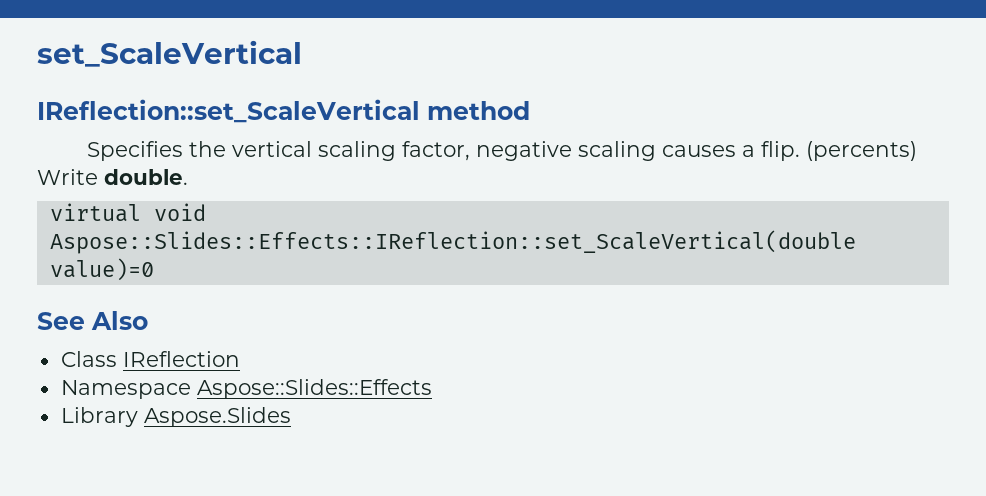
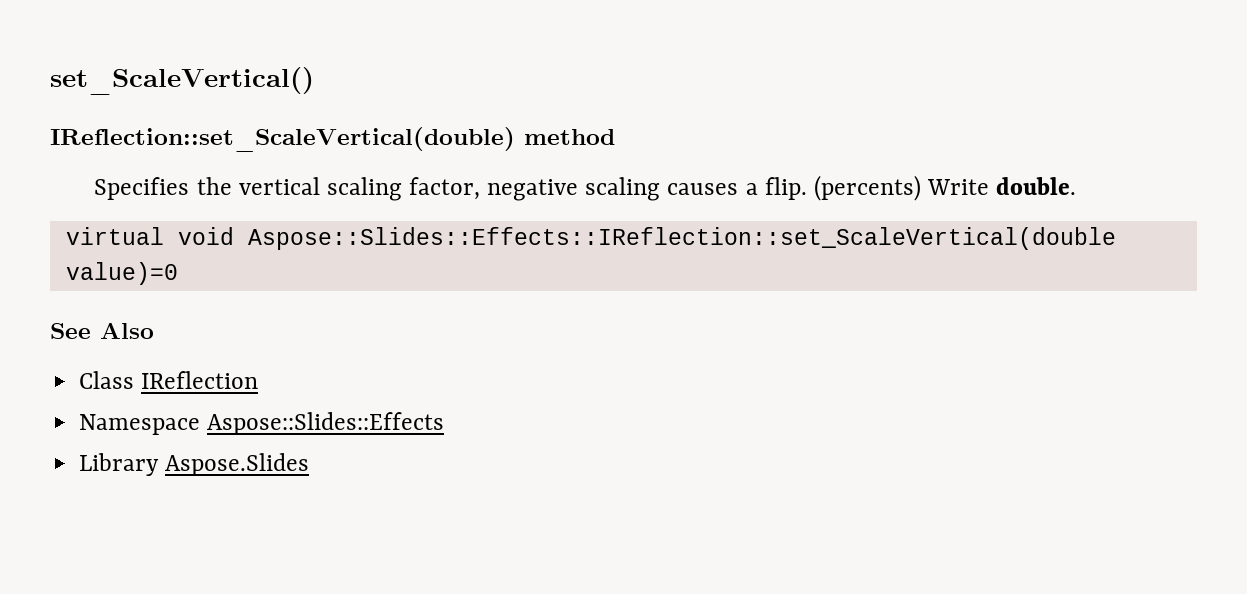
[37,40,302,67] [37,99,420,123] set_ScaleVertical // IReflection::set_ScaleVertical -> [50,67,314,95] [50,127,515,152] set_ScaleVertical() // IReflection::set_ScaleVertical(double)

